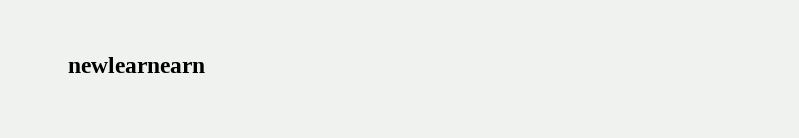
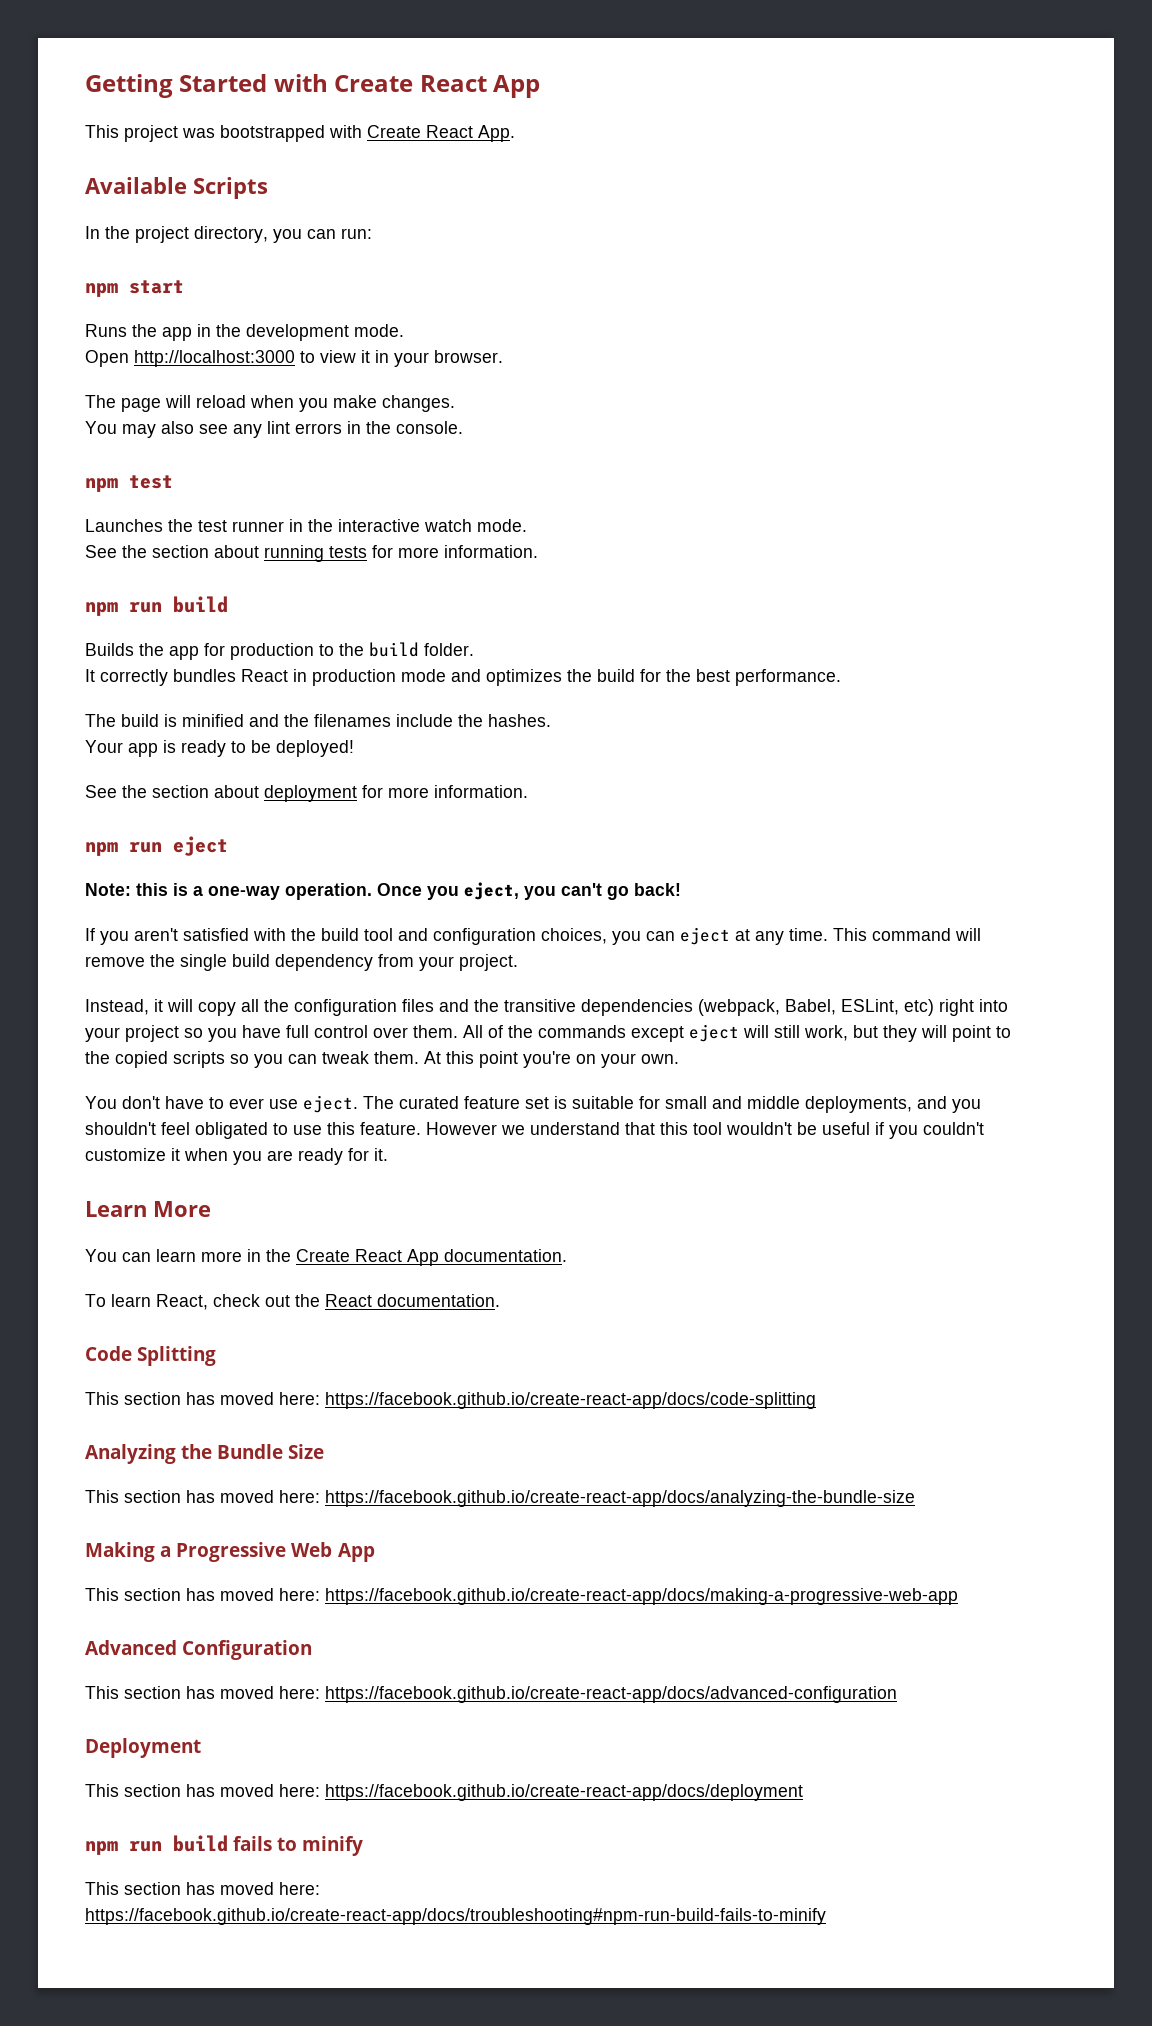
[68,57,205,73] newlearnearn -> [85,74,541,98] [85,125,515,142] [85,177,268,199] [85,226,372,243] [85,280,184,297] [85,324,404,341] [85,350,503,367] [85,395,455,412] [85,421,463,438] [85,475,173,492] [85,519,527,532] [85,545,538,562] [85,596,228,616] [85,642,474,660] [85,669,841,686] [85,714,551,727] [85,740,354,757] [85,785,528,802] [85,836,228,856] [85,882,681,900] [85,927,981,945] [85,954,518,971] [85,999,1008,1016] [85,1024,1011,1042] [85,1051,679,1068] [85,1095,981,1113] [85,1122,984,1139] [85,1148,388,1165] [85,1201,211,1217] [85,1249,567,1266] [85,1294,500,1310] [85,1346,217,1366] [85,1392,816,1409] [85,1444,325,1464] [85,1490,915,1507] [85,1542,375,1562] [85,1588,958,1605] [85,1640,313,1660] [85,1686,897,1703] [85,1738,201,1758] [85,1784,803,1801] [85,1835,364,1856] [85,1882,320,1895] [85,1908,826,1925] Getting Started with Create React App // This project was bootstrapped with Create React App. // Available Scripts // In the project directory, you can run: // npm start // Runs the app in the development mode. // Open http://localhost:3000 to view it in your browser. // The page will reload when you make changes. // You may also see any lint errors in the console. // npm test // Launches the test runner in the interactive watch mode. // See the section about running tests for more information. // npm run build // Builds the app for production to the build folder. // It correctly bundles React in production mode and optimizes the build for the best performance. // The build is minified and the filenames include the hashes. // Your app is ready to be deployed! // See the section about deployment for more information. // npm run eject // Note: this is a one-way operation. Once you eject, you can't go back! // If you aren't satisfied with the build tool and configuration choices, you can eject at any time. This command will remove the single build dependency from your project. // Instead, it will copy all the configuration files and the transitive dependencies (webpack, Babel, ESLint, etc) right into your project so you have full control over them. All of the commands except eject will still work, but they will point to the copied scripts so you can tweak them. At this point you're on your own. // You don't have to ever use eject. The curated feature set is suitable for small and middle deployments, and you shouldn't feel obligated to use this feature. However we understand that this tool wouldn't be useful if you couldn't customize it when you are ready for it. // Learn More // You can learn more in the Create React App documentation. // To learn React, check out the React documentation. // Code Splitting // This section has moved here: https://facebook.github.io/create-react-app/docs/code-splitting // Analyzing the Bundle Size // This section has moved here: https://facebook.github.io/create-react-app/docs/analyzing-the-bundle-size // Making a Progressive Web App // This section has moved here: https://facebook.github.io/create-react-app/docs/making-a-progressive-web-app // Advanced Configuration // This section has moved here: https://facebook.github.io/create-react-app/docs/advanced-configuration // Deployment // This section has moved here: https://facebook.github.io/create-react-app/docs/deployment // npm run build fails to minify // This section has moved here: https://facebook.github.io/create-react-app/docs/troubleshooting#npm-run-build-fails-to-minify

